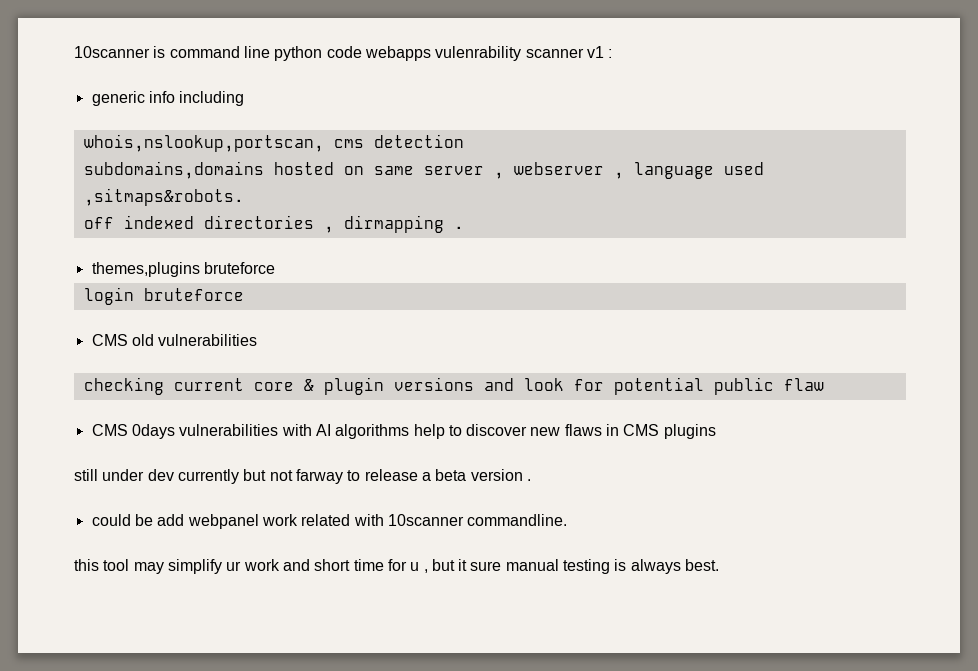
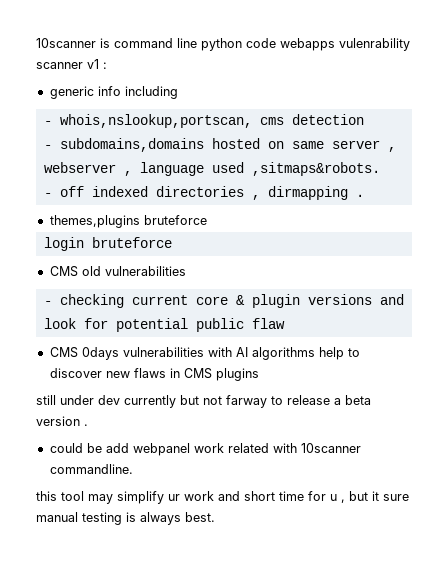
(245, 98) none -> [43,121,52,125] -
(464, 141) none -> [43,145,52,149] -
(244, 197) none -> [43,193,52,197] -
(258, 340) none -> [43,301,52,305] -

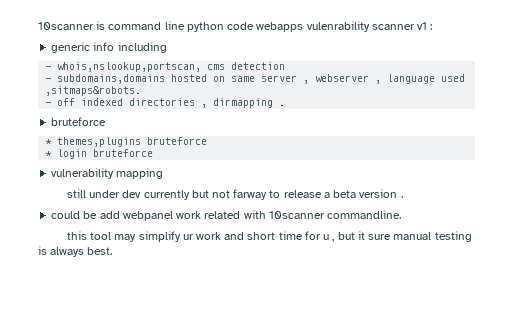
(364, 195) none -> [51,117,107,126] [45,139,53,145] bruteforce // *
(207, 220) none -> [45,151,53,157] *
[49,266,186,277] [43,294,404,308] [43,318,285,332] [49,347,360,360] [49,368,259,381] CMS old vulnerabilities // - checking current core & plugin versions and look for potential public flaw // CMS 0days vulnerabilities with AI algorithms help to discover new flaws in CMS plugins -> [51,168,164,179] vulnerability mapping

